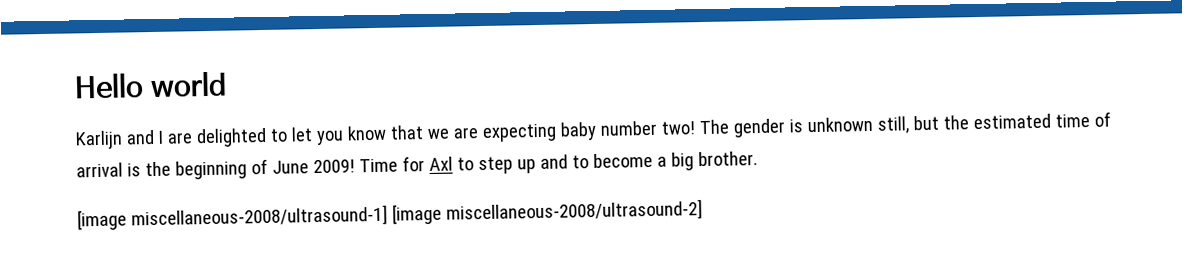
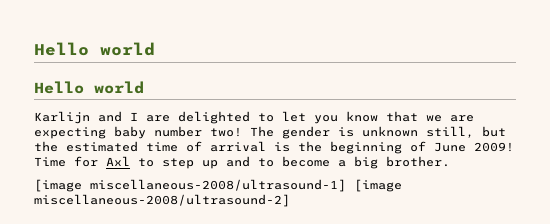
[74,70,227,100] Hello world -> [34,42,155,56] [34,81,144,94] Hello world // Hello world

